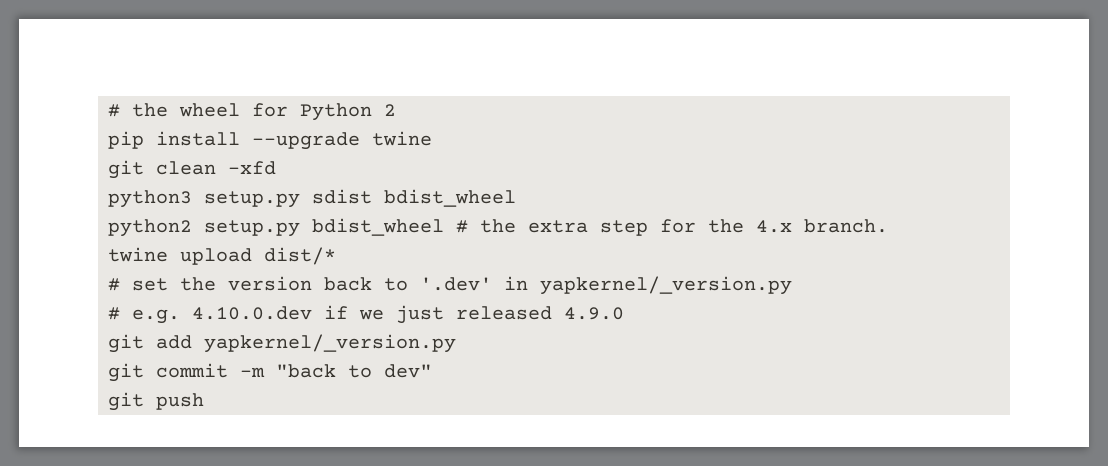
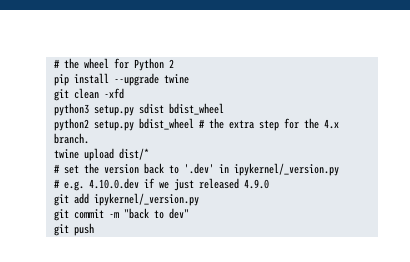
[539,276,792,295] yapkernel/_version.py -> [233,163,339,176] ipykernel/_version.py
[203,334,456,353] yapkernel/_version.py -> [93,193,199,206] ipykernel/_version.py

